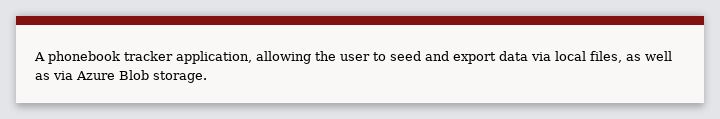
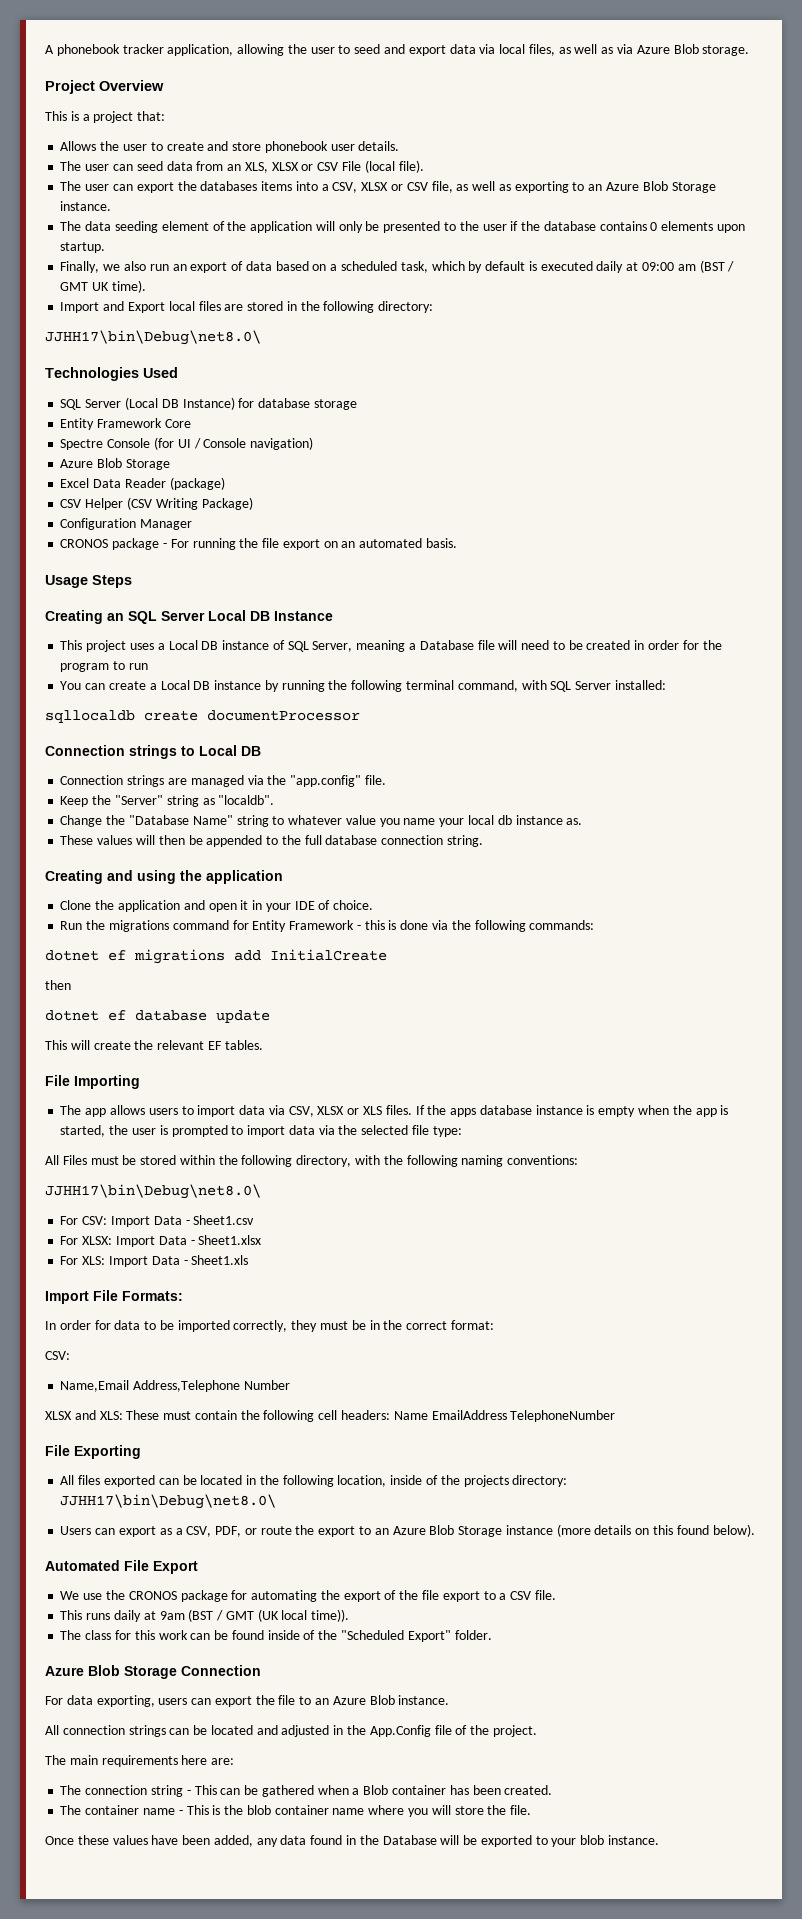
(207, 77) none -> [45,80,164,94] [45,111,166,123] [60,141,400,153] [60,160,424,173] [60,181,716,193] [60,201,112,211] [60,221,745,233] [60,242,106,253] [60,260,735,273] [60,280,146,293] [60,301,434,313] [45,330,261,345] [45,367,178,381] [60,397,357,410] [60,418,191,430] [60,437,314,450] [60,458,170,470] [60,477,225,490] [60,497,253,510] [60,518,193,530] [60,538,457,550] [45,575,132,588] [45,610,333,624] [60,640,722,652] [60,661,148,672] [60,680,666,692] [45,710,360,723] [45,745,261,759] [60,775,386,787] [60,795,275,807] [60,815,583,827] [60,835,483,847] [45,870,283,884] [60,900,374,912] [60,920,595,932] [45,949,387,964] [45,980,71,990] [45,1010,270,1023] [45,1040,263,1050] [45,1075,140,1089] [60,1105,729,1117] [60,1125,462,1137] [45,1155,579,1167] [45,1184,261,1199] [60,1215,255,1227] [60,1235,262,1247] [60,1255,249,1267] [45,1290,183,1304] [45,1320,494,1332] [45,1351,70,1360] [60,1380,290,1392] [45,1410,616,1422] [45,1445,141,1459] [60,1475,568,1487] [60,1494,277,1509] [60,1524,755,1537] [45,1560,198,1574] [60,1590,556,1602] [60,1609,350,1622] [60,1630,492,1642] [45,1665,261,1679] [45,1695,450,1707] [45,1725,537,1737] [45,1755,235,1767] [60,1785,553,1797] [60,1805,532,1817] [45,1835,660,1847] // Project Overview // This is a project that: // Allows the user to create and store phonebook user details. // The user can seed data from an XLS, XLSX or CSV File (local file). // The user can export the databases items into a CSV, XLSX or CSV file, as well as exporting to an Azure Blob Storage instance. // The data seeding element of the application will only be presented to the user if the database contains 0 elements upon startup. // Finally, we also run an export of data based on a scheduled task, which by default is executed daily at 09:00 am (BST / GMT UK time). // Import and Export local files are stored in the following directory: // JJHH17\bin\Debug\net8.0\ // Technologies Used // SQL Server (Local DB Instance) for database storage // Entity Framework Core // Spectre Console (for UI / Console navigation) // Azure Blob Storage // Excel Data Reader (package) // CSV Helper (CSV Writing Package) // Configuration Manager // CRONOS package - For running the file export on an automated basis. // Usage Steps // Creating an SQL Server Local DB Instance // This project uses a Local DB instance of SQL Server, meaning a Database file will need to be created in order for the program to run // You can create a Local DB instance by running the following terminal command, with SQL Server installed: // sqllocaldb create documentProcessor // Connection strings to Local DB // Connection strings are managed via the "app.config" file. // Keep the "Server" string as "localdb". // Change the "Database Name" string to whatever value you name your local db instance as. // These values will then be appended to the full database connection string. // Creating and using the application // Clone the application and open it in your IDE of choice. // Run the migrations command for Entity Framework - this is done via the following commands: // dotnet ef migrations add InitialCreate // then // dotnet ef database update // This will create the relevant EF tables. // File Importing // The app allows users to import data via CSV, XLSX or XLS files. If the apps database instance is empty when the app is started, the user is prompted to import data via the selected file type: // All Files must be stored within the following directory, with the following naming conventions: // JJHH17\bin\Debug\net8.0\ // For CSV: Import Data - Sheet1.csv // For XLSX: Import Data - Sheet1.xlsx // For XLS: Import Data - Sheet1.xls // Import File Formats: // In order for data to be imported correctly, they must be in the correct format: // CSV: // Name,Email Address,Telephone Number // XLSX and XLS: These must contain the following cell headers: Name EmailAddress TelephoneNumber // File Exporting // All files exported can be located in the following location, inside of the projects directory: JJHH17\bin\Debug\net8.0\ // Users can export as a CSV, PDF, or route the export to an Azure Blob Storage instance (more details on this found below). // Automated File Export // We use the CRONOS package for automating the export of the file export to a CSV file. // This runs daily at 9am (BST / GMT (UK local time)). // The class for this work can be found inside of the "Scheduled Export" folder. // Azure Blob Storage Connection // For data exporting, users can export the file to an Azure Blob instance. // All connection strings can be located and adjusted in the App.Config file of the project. // The main requirements here are: // The connection string - This can be gathered when a Blob container has been created. // The container name - This is the blob container name where you will store the file. // Once these values have been added, any data found in the Database will be exported to your blob instance.

